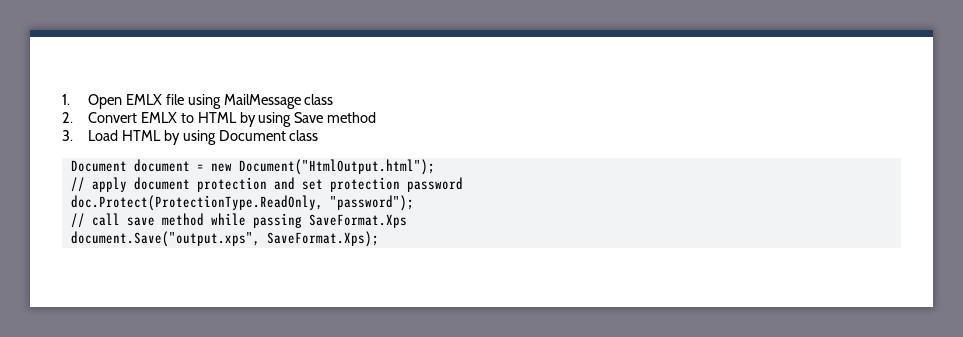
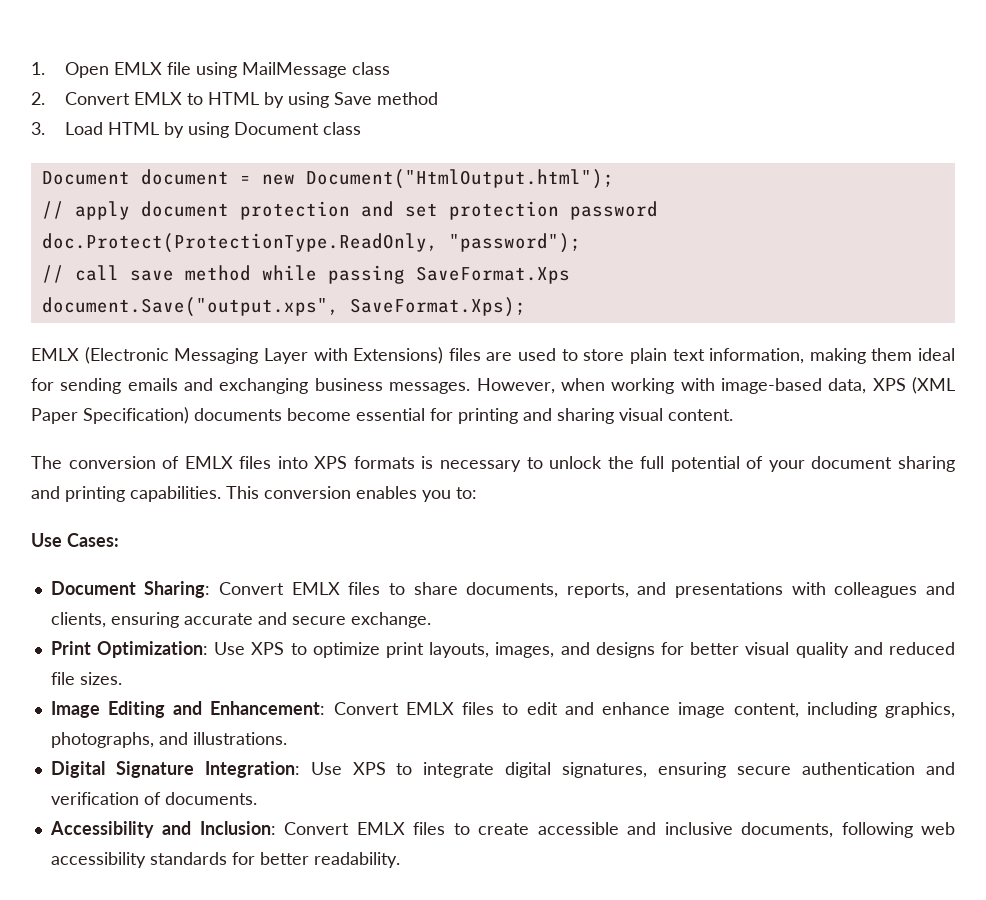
(379, 239) none -> [31,347,955,364] [31,377,956,394] [31,407,733,424] [31,456,955,472] [31,486,477,502] [31,533,119,547] [50,581,956,598] [50,612,431,628] [50,641,956,658] [50,672,122,685] [50,701,955,718] [50,732,287,748] [50,761,956,778] [50,792,257,805] [49,821,955,838] [50,852,400,868] // EMLX (Electronic Messaging Layer with Extensions) files are used to store plain text information, making them ideal for sending emails and exchanging business messages. However, when working with image-based data, XPS (XML Paper Specification) documents become essential for printing and sharing visual content. // The conversion of EMLX files into XPS formats is necessary to unlock the full potential of your document sharing and printing capabilities. This conversion enables you to: // Use Cases: // Document Sharing: Convert EMLX files to share documents, reports, and presentations with colleagues and clients, ensuring accurate and secure exchange. // Print Optimization: Use XPS to optimize print layouts, images, and designs for better visual quality and reduced file sizes. // Image Editing and Enhancement: Convert EMLX files to edit and enhance image content, including graphics, photographs, and illustrations. // Digital Signature Integration: Use XPS to integrate digital signatures, ensuring secure authentication and verification of documents. // Accessibility and Inclusion: Convert EMLX files to create accessible and inclusive documents, following web accessibility standards for better readability.

